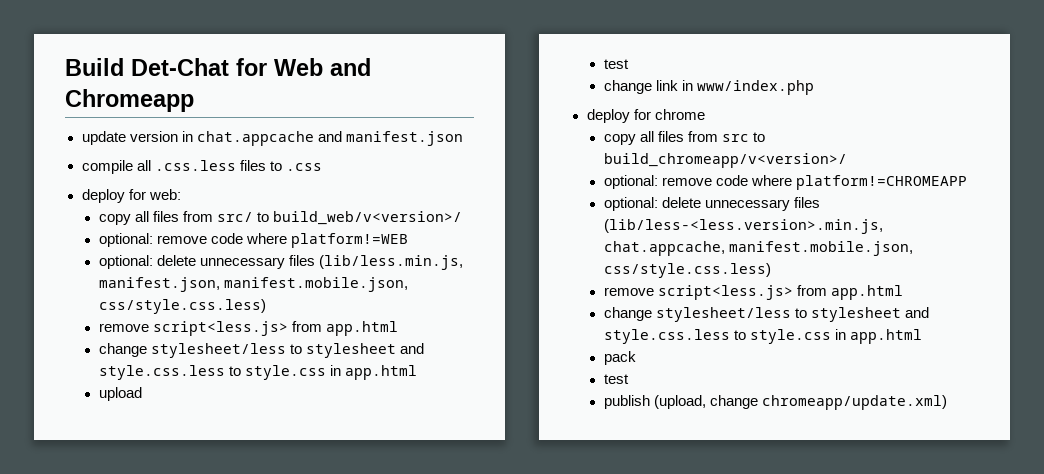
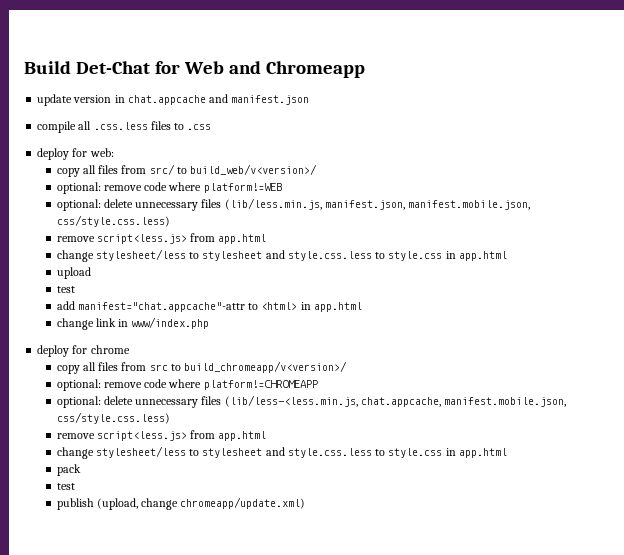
(629, 64) none -> [56,301,362,312] // add manifest="chat.appcache"-attr to <html> in app.html
[603,219,883,234] (lib/less-<less.version>.min.js, -> [224,395,358,407] (lib/less-<less.min.js,

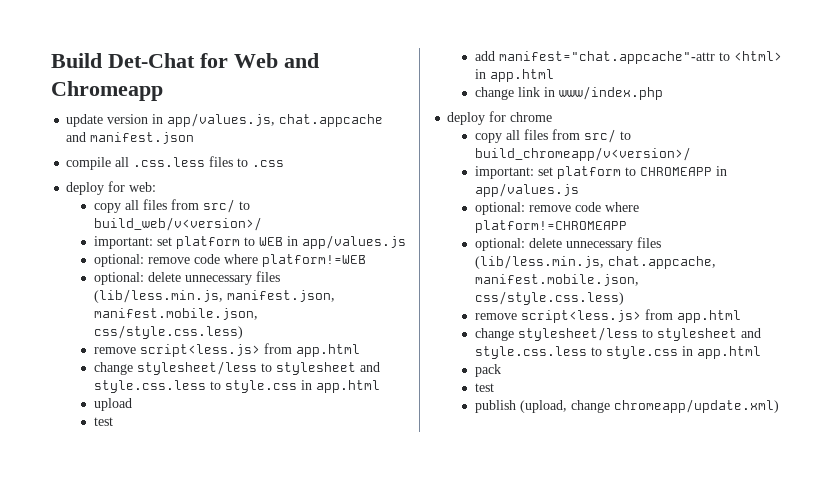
(125, 99) none -> [167,113,276,127] app/values.js,
(318, 169) none -> [93,235,406,249] // important: set platform to WEB in app/values.js
[149,364,168,371] src -> [583,129,616,143] src/
(348, 367) none -> [474,166,727,179] [474,183,579,197] // important: set platform to CHROMEAPP in app/values.js
[224,395,358,407] (lib/less-<less.min.js, -> [474,255,604,269] (lib/less.min.js,

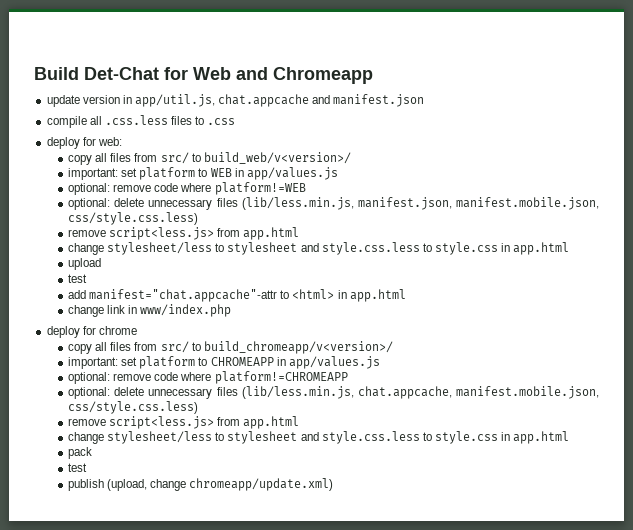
[167,113,276,127] app/values.js, -> [134,94,215,107] app/util.js,

